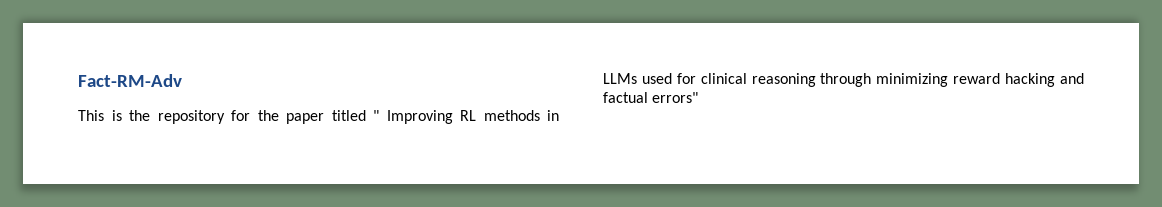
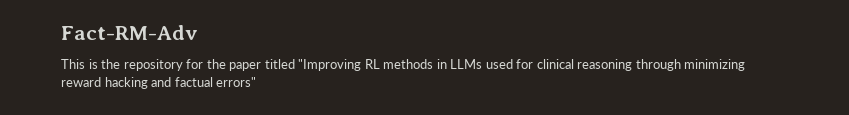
[373,110,453,124] " Improving -> [298,59,362,71] "Improving

